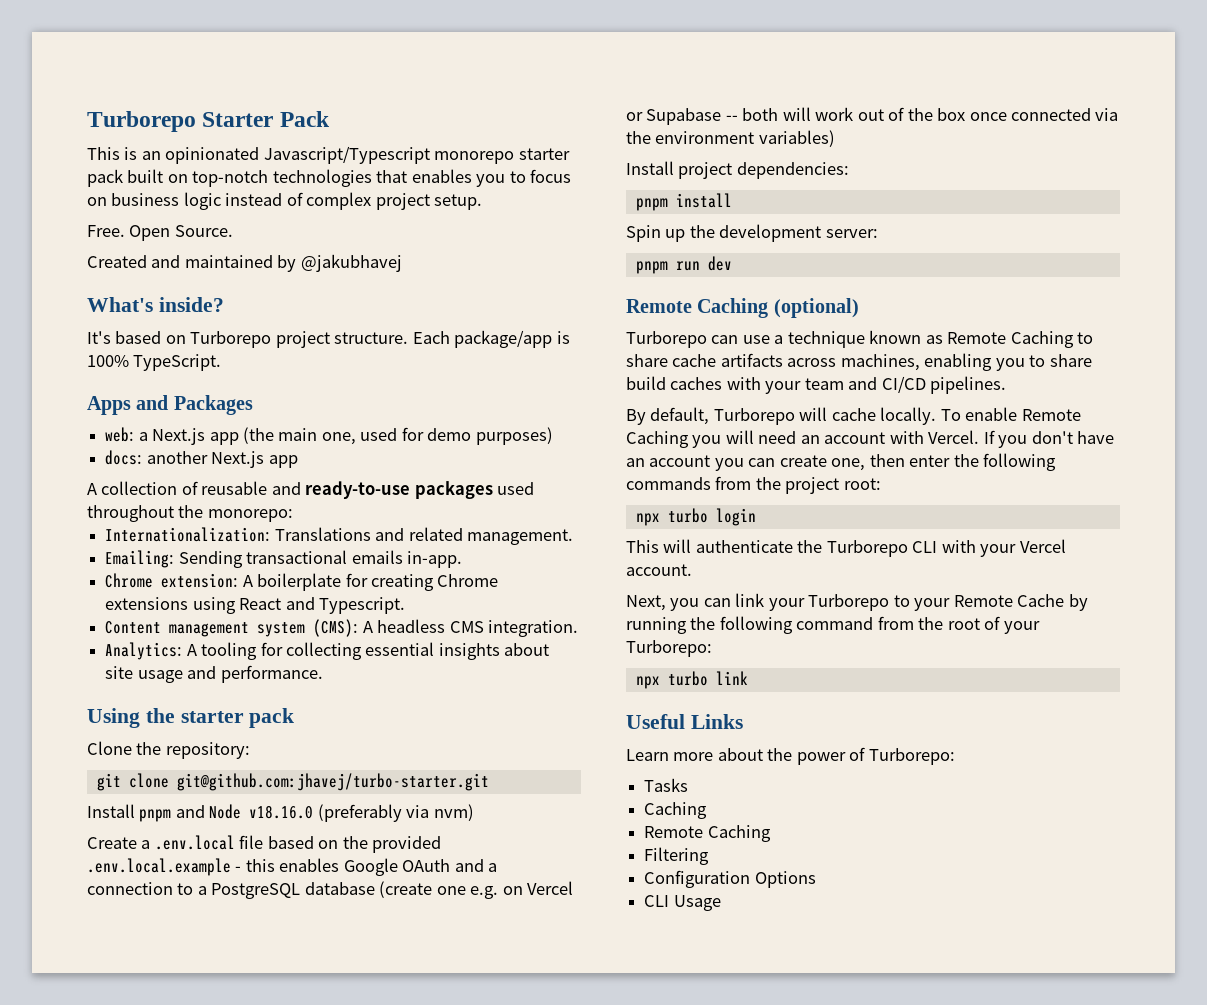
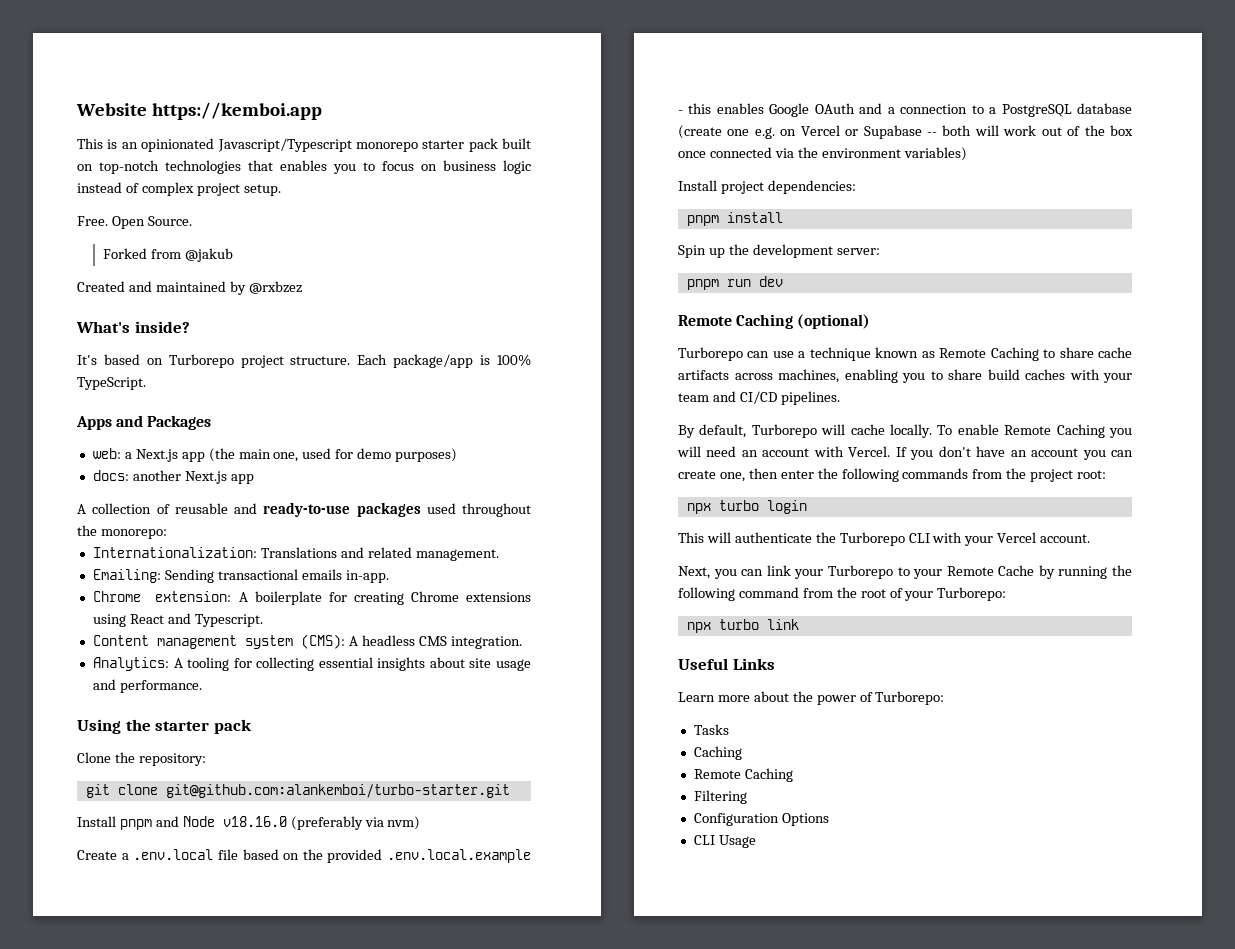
[87,111,330,132] Turborepo Starter Pack -> [76,102,322,120] Website https://kemboi.app
(233, 231) none -> [103,248,234,262] // Forked from @jakub
[300,254,402,272] @jakubhavej -> [248,281,302,294] @rxbzez
[176,773,489,791] git@github.com:jhavej/turbo-starter.git -> [165,784,510,798] git@github.com:alankemboi/turbo-starter.git

